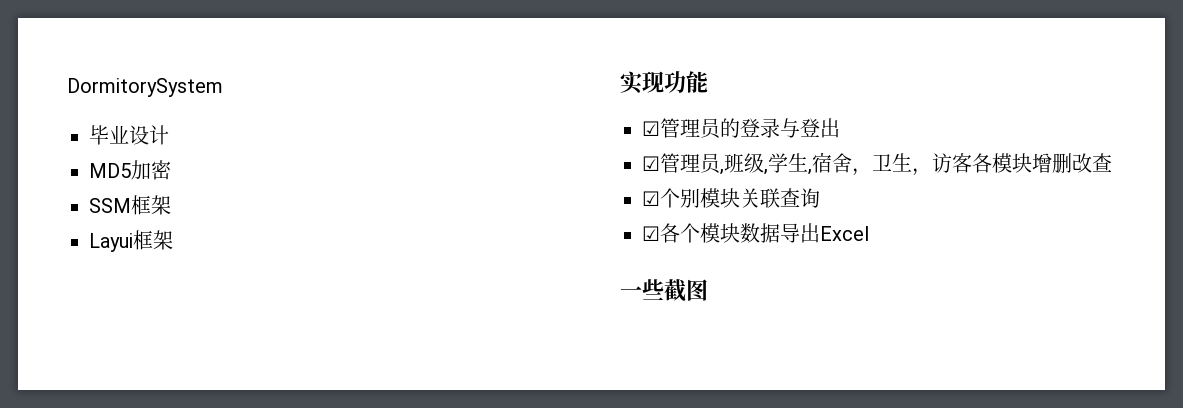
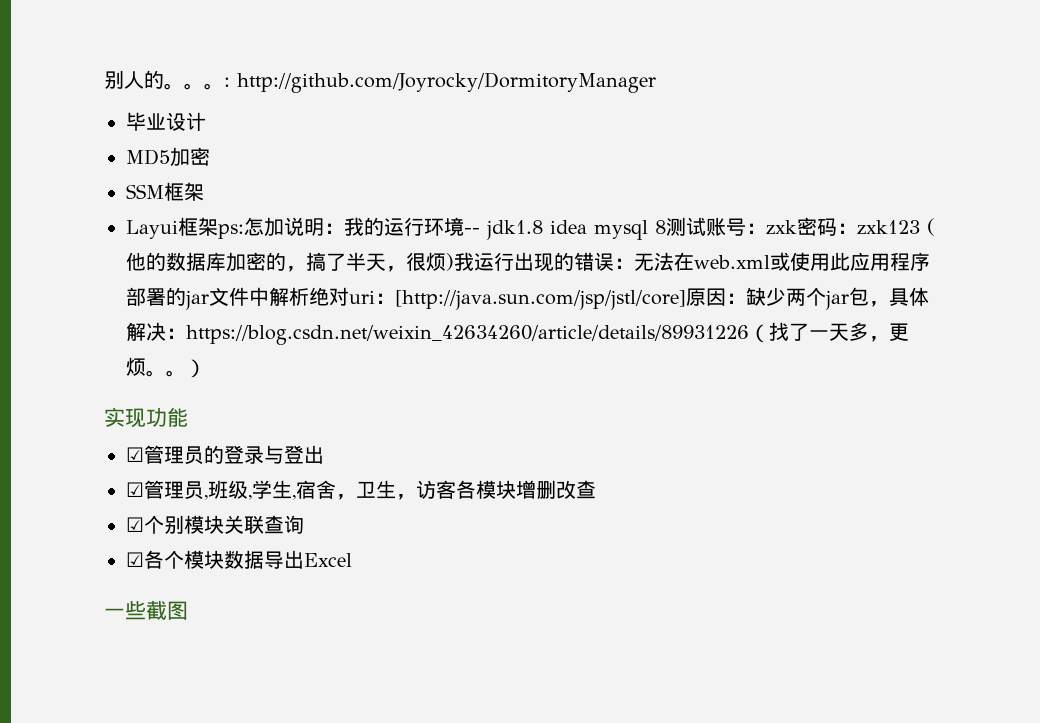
[67,78,223,97] DormitorySystem -> [104,70,656,93] 别人的。。。: http://github.com/Joyrocky/DormitoryManager
(173, 240) none -> [218,217,935,240] [126,252,930,272] [126,287,929,310] [126,322,909,345] [126,357,206,378] ps:怎加说明：我的运行环境-- jdk1.8 idea mysql 8测试账号：zxk密码：zxk123 (他的数据库加密的，搞了半天，很烦)我运行出现的错误：无法在web.xml或使用此应用程序部署的jar文件中解析绝对uri：[http://java.sun.com/jsp/jstl/core]原因：缺少两个jar包，具体解决：https://blog.csdn.net/weixin_42634260/article/details/89931226（找了一天多，更烦。。）

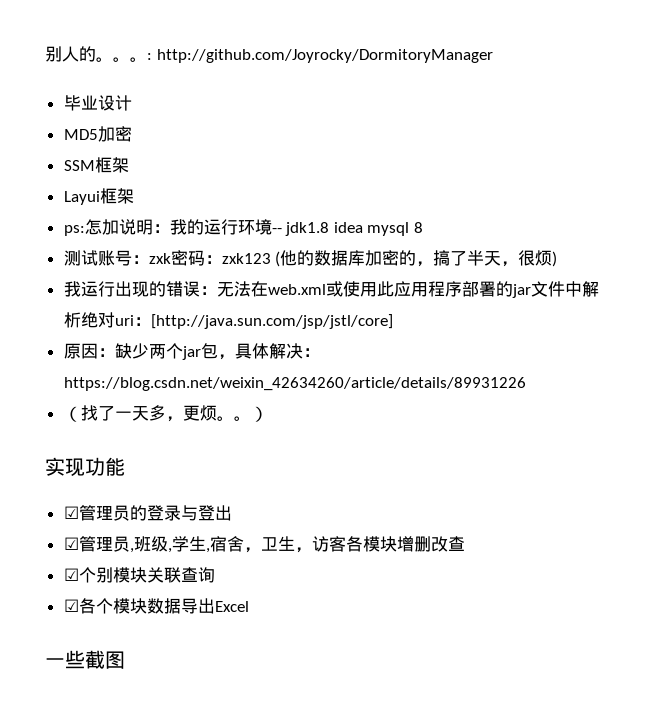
(218, 226) none -> (134, 196) //
(666, 227) none -> (424, 227) //
(454, 262) none -> (558, 259) //
(686, 300) none -> (393, 321) //
(749, 335) none -> (526, 384) //

